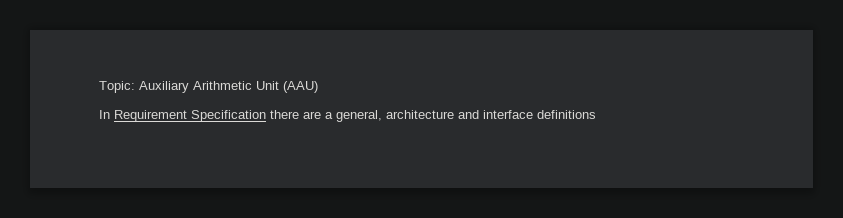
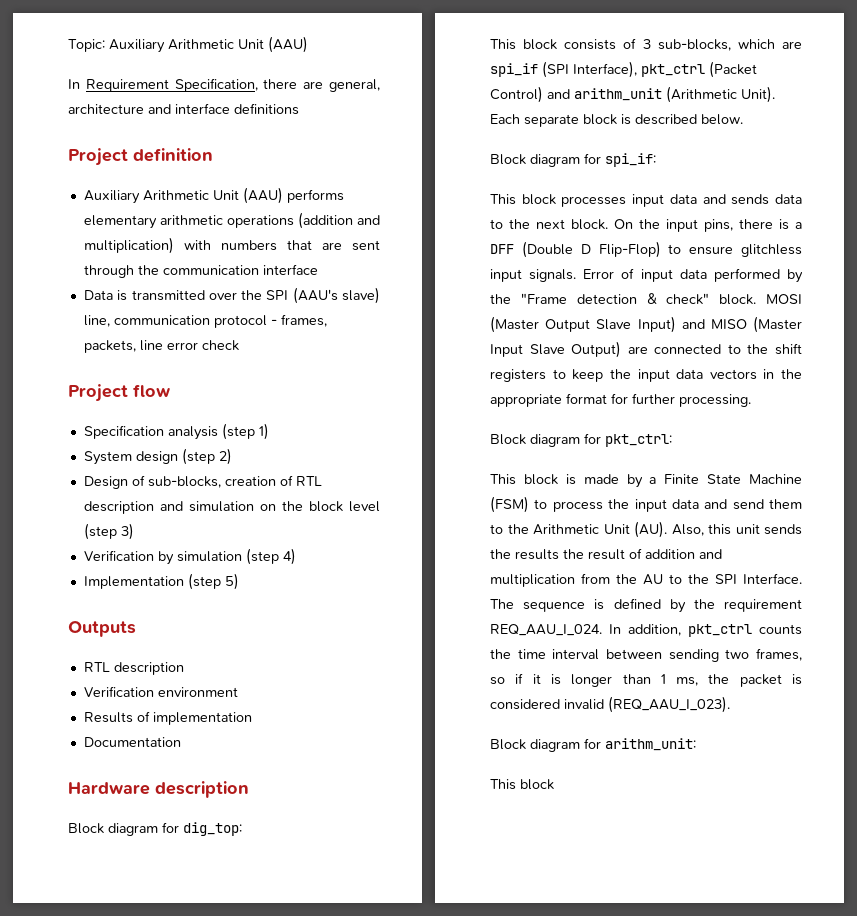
[191,110,266,122] Specification -> [174,78,258,92] Specification,
[325,112,333,119] a -> (324, 85) none
(596, 114) none -> [68,148,213,166] [83,187,344,204] [83,212,380,229] [83,237,380,254] [83,264,318,278] [83,287,380,304] [83,314,327,328] [83,340,239,353] [68,384,170,402] [83,423,269,440] [83,448,232,465] [83,475,322,489] [83,501,380,514] [83,523,134,540] [83,548,296,565] [83,573,239,590] [68,621,136,637] [83,662,184,675] [83,686,238,697] [83,711,252,725] [83,737,181,747] [68,781,249,798] [68,822,242,836] [490,38,802,51] [490,61,757,78] [490,86,775,103] [490,114,743,127] [490,153,656,167] [490,194,802,207] [490,219,802,232] [490,241,802,258] [490,268,803,283] [490,293,802,305] [490,316,802,333] [490,341,802,358] [490,369,802,382] [490,393,751,407] [490,433,672,447] [490,474,802,488] [490,496,802,513] [490,521,802,538] [490,548,722,560] [490,573,802,587] [490,598,802,613] [490,624,802,637] [490,648,802,662] [490,673,802,687] [490,696,730,713] [490,738,696,752] [490,779,554,790] // Project definition // Auxiliary Arithmetic Unit (AAU) performs elementary arithmetic operations (addition and multiplication) with numbers that are sent through the communication interface // Data is transmitted over the SPI (AAU's slave) line, communication protocol - frames, packets, line error check // Project flow // Specification analysis (step 1) // System design (step 2) // Design of sub-blocks, creation of RTL description and simulation on the block level (step 3) // Verification by simulation (step 4) // Implementation (step 5) // Outputs // RTL description // Verification environment // Results of implementation // Documentation // Hardware description // Block diagram for dig_top: // This block consists of 3 sub-blocks, which are spi_if (SPI Interface), pkt_ctrl (Packet Control) and arithm_unit (Arithmetic Unit). Each separate block is described below. // Block diagram for spi_if: // This block processes input data and sends data to the next block. On the input pins, there is a DFF (Double D Flip-Flop) to ensure glitchless input signals. Error of input data performed by the "Frame detection & check" block. MOSI (Master Output Slave Input) and MISO (Master Input Slave Output) are connected to the shift registers to keep the input data vectors in the appropriate format for further processing. // Block diagram for pkt_ctrl: // This block is made by a Finite State Machine (FSM) to process the input data and send them to the Arithmetic Unit (AU). Also, this unit sends the results the result of addition and multiplication from the AU to the SPI Interface. The sequence is defined by the requirement REQ_AAU_I_024. In addition, pkt_ctrl counts the time interval between sending two frames, so if it is longer than 1 ms, the packet is considered invalid (REQ_AAU_I_023). // Block diagram for arithm_unit: // This block

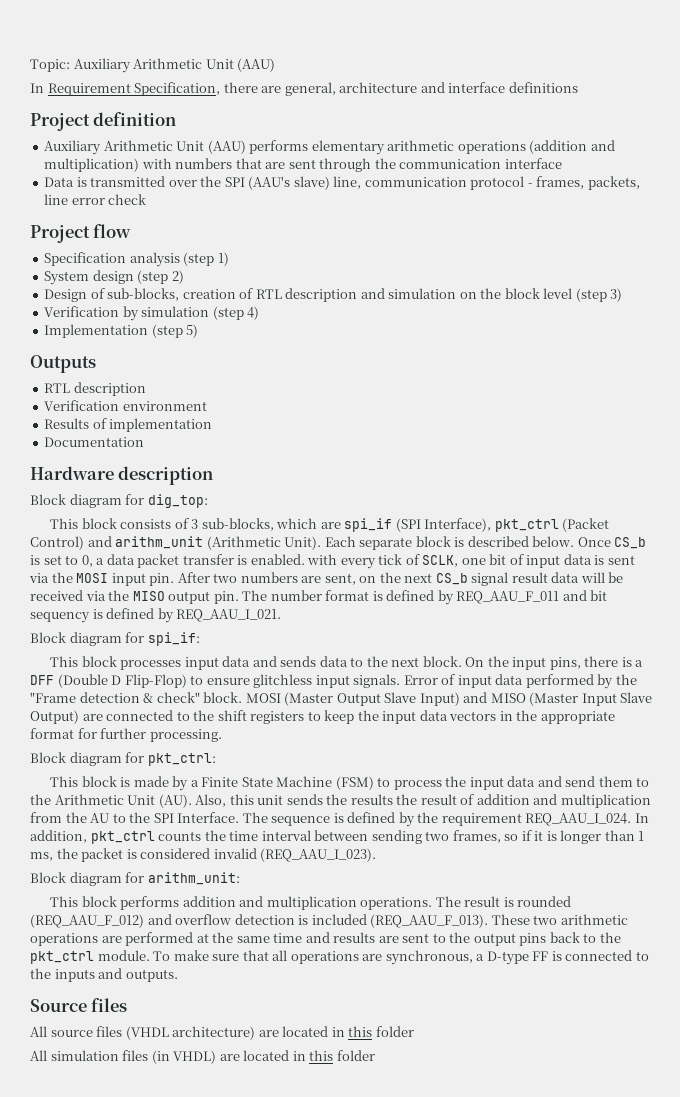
(743, 119) none -> [577,537,647,549] [30,554,635,569] [29,572,624,586] [30,590,608,605] [30,608,282,623] Once CS_b is set to 0, a data packet transfer is enabled. with every tick of SCLK, one bit of input data is sent via the MOSI input pin. After two numbers are sent, on the next CS_b signal result data will be received via the MISO output pin. The number format is defined by REQ_AAU_F_011 and bit sequency is defined by REQ_AAU_I_021.
(554, 784) none -> [120,896,572,910] [30,914,628,928] [30,932,621,946] [30,950,649,965] [30,968,178,982] [30,998,128,1012] [30,1026,414,1040] [30,1050,375,1064] performs addition and multiplication operations. The result is rounded (REQ_AAU_F_012) and overflow detection is included (REQ_AAU_F_013). These two arithmetic operations are performed at the same time and results are sent to the output pins back to the pkt_ctrl module. To make sure that all operations are synchronous, a D-type FF is connected to the inputs and outputs. // Source files // All source files (VHDL architecture) are located in this folder // All simulation files (in VHDL) are located in this folder

